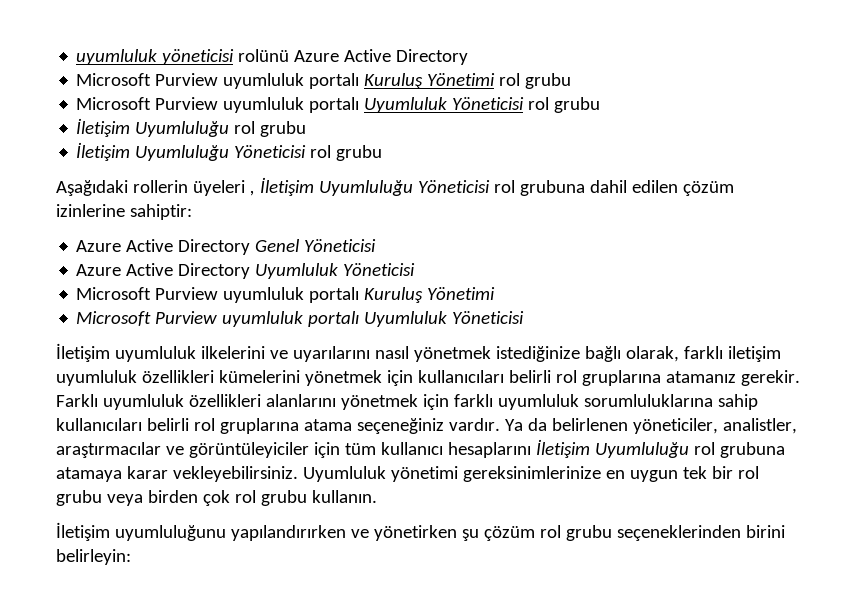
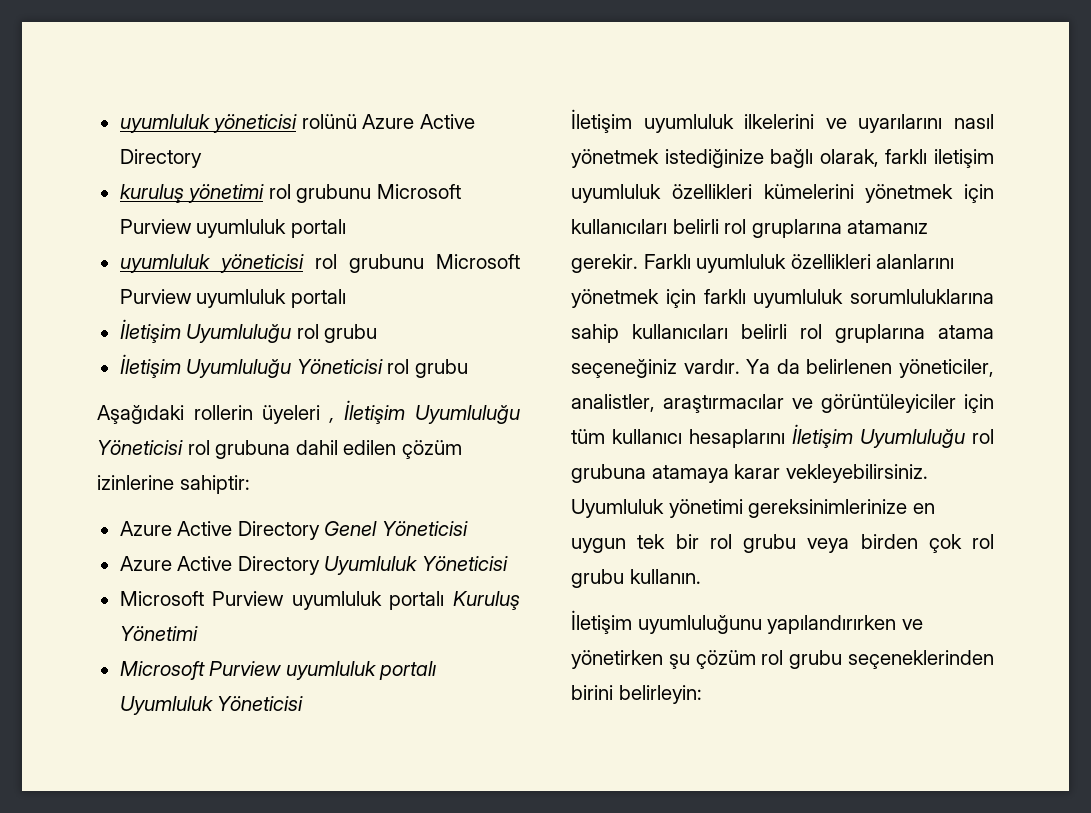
[76,73,572,89] [76,97,601,113] Microsoft Purview uyumluluk portalı Kuruluş Yönetimi rol grubu // Microsoft Purview uyumluluk portalı Uyumluluk Yöneticisi rol grubu -> [119,184,461,203] [119,219,346,238] [119,254,520,273] [119,289,346,308] kuruluş yönetimi rol grubunu Microsoft Purview uyumluluk portalı // uyumluluk yöneticisi rol grubunu Microsoft Purview uyumluluk portalı

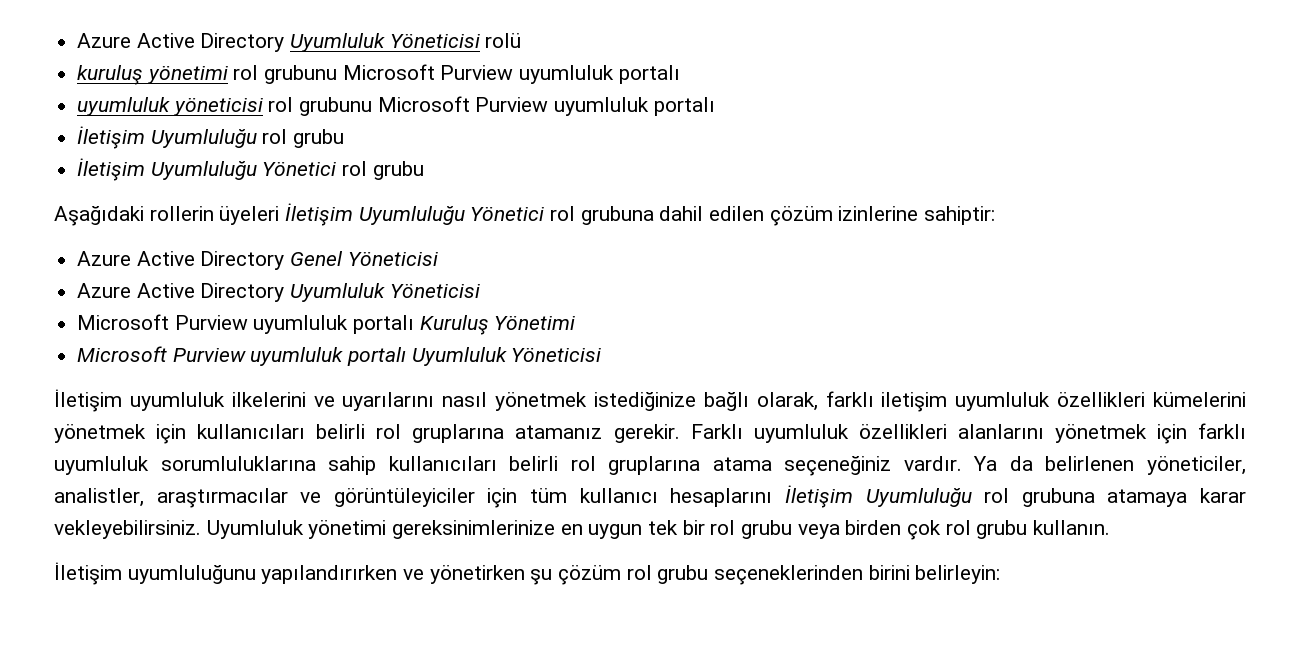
[119,114,475,133] [119,149,202,168] uyumluluk yöneticisi rolünü Azure Active Directory -> [77,33,522,52] Azure Active Directory Uyumluluk Yöneticisi rolü
[296,359,383,374] Yöneticisi -> [262,162,337,176] Yönetici
[328,400,520,424] [97,440,183,455] , İletişim Uyumluluğu Yöneticisi -> [285,203,545,226] İletişim Uyumluluğu Yönetici

